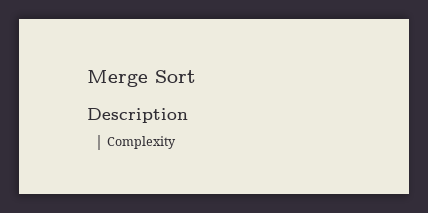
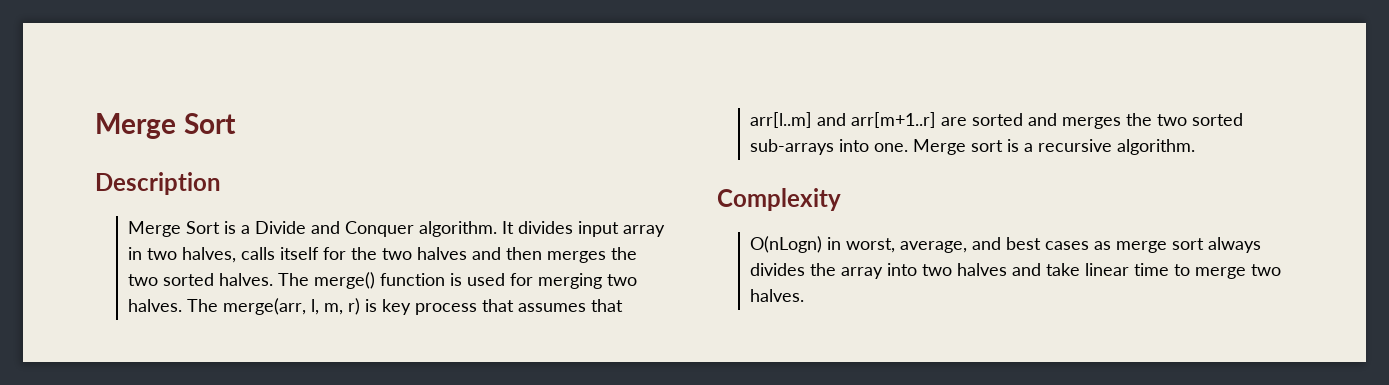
[106,136,176,149] Complexity -> [128,221,666,237] [128,247,638,263] [128,272,638,289] [128,298,624,315] [750,112,1244,129] [750,139,1196,155] [717,188,841,211] [750,236,1262,253] [750,263,1282,279] [750,289,805,302] Merge Sort is a Divide and Conquer algorithm. It divides input array in two halves, calls itself for the two halves and then merges the two sorted halves. The merge() function is used for merging two halves. The merge(arr, l, m, r) is key process that assumes that arr[l..m] and arr[m+1..r] are sorted and merges the two sorted sub-arrays into one. Merge sort is a recursive algorithm. // Complexity // O(nLogn) in worst, average, and best cases as merge sort always divides the array into two halves and take linear time to merge two halves.

